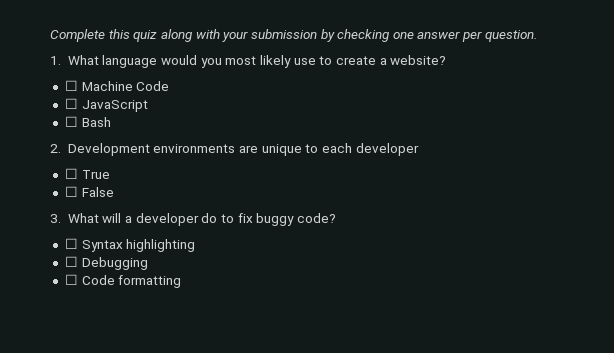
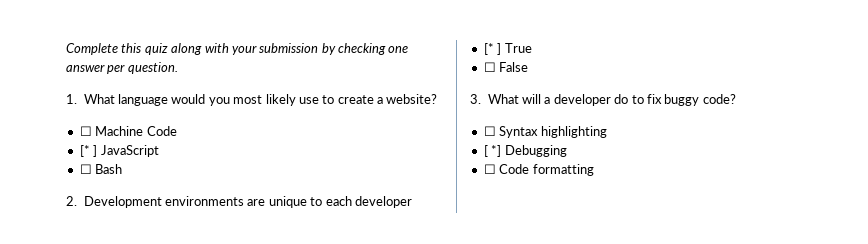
[64,98,78,109] ☐ -> [79,145,98,157] [* ]
[64,168,78,179] ☐ -> [483,43,502,55] [* ]
[64,256,78,267] ☐ -> [483,145,502,157] [ *]

